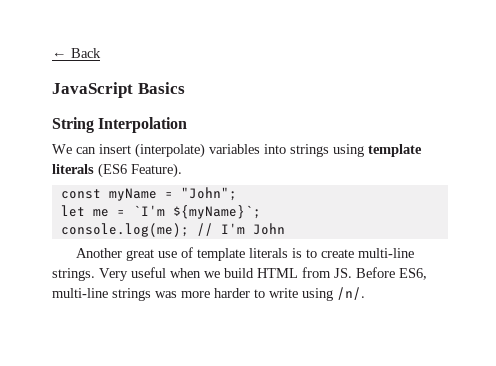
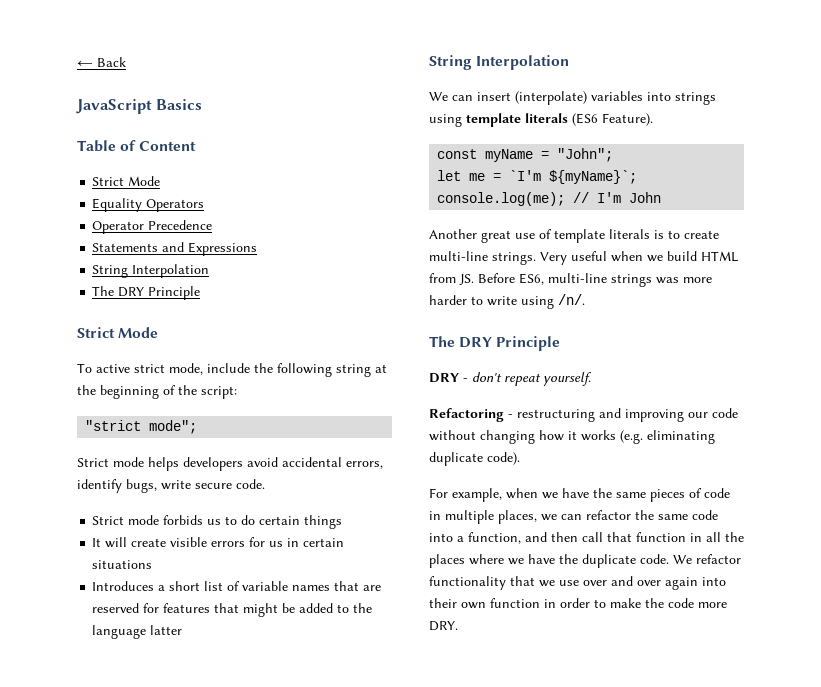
(185, 88) none -> [77,140,197,152] [92,176,161,186] [92,198,205,212] [92,220,213,234] [92,242,258,256] [92,264,210,278] [92,286,201,300] [77,327,159,338] [77,363,387,377] [77,385,237,399] [85,420,198,434] [77,457,383,471] [77,479,265,493] [92,515,343,529] [92,537,345,548] [92,560,153,569] [92,581,382,591] [92,603,373,617] [92,625,183,639] // Table of Content // Strict Mode // Equality Operators // Operator Precedence // Statements and Expressions // String Interpolation // The DRY Principle // Strict Mode // To active strict mode, include the following string at the beginning of the script: // "strict mode"; // Strict mode helps developers avoid accidental errors, identify bugs, write secure code. // Strict mode forbids us to do certain things // It will create visible errors for us in certain situations // Introduces a short list of variable names that are reserved for features that might be added to the language latter
(365, 293) none -> [429,336,561,351] [429,372,592,386] [429,408,738,422] [429,430,715,444] [429,452,520,466] [429,488,730,502] [429,510,718,524] [429,532,744,544] [429,554,741,568] [429,576,726,590] [429,598,727,609] [429,621,458,631] // The DRY Principle // DRY - don't repeat yourself. // Refactoring - restructuring and improving our code without changing how it works (e.g. eliminating duplicate code). // For example, when we have the same pieces of code in multiple places, we can refactor the same code into a function, and then call that function in all the places where we have the duplicate code. We refactor functionality that we use over and over again into their own function in order to make the code more DRY.

